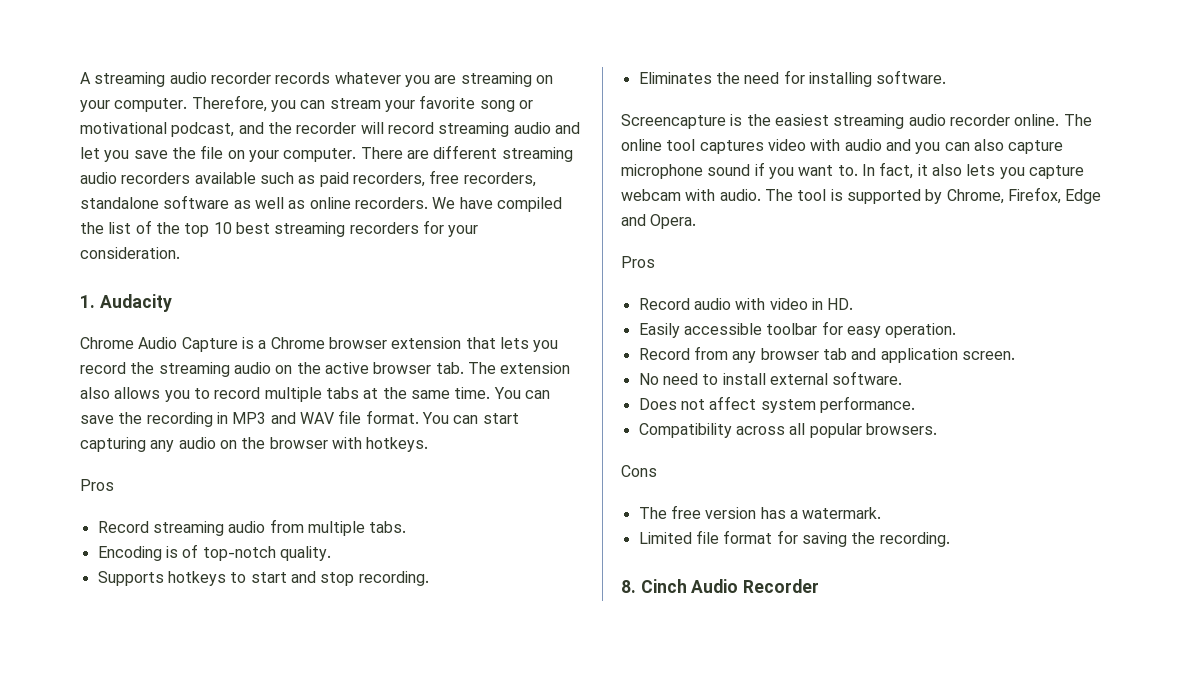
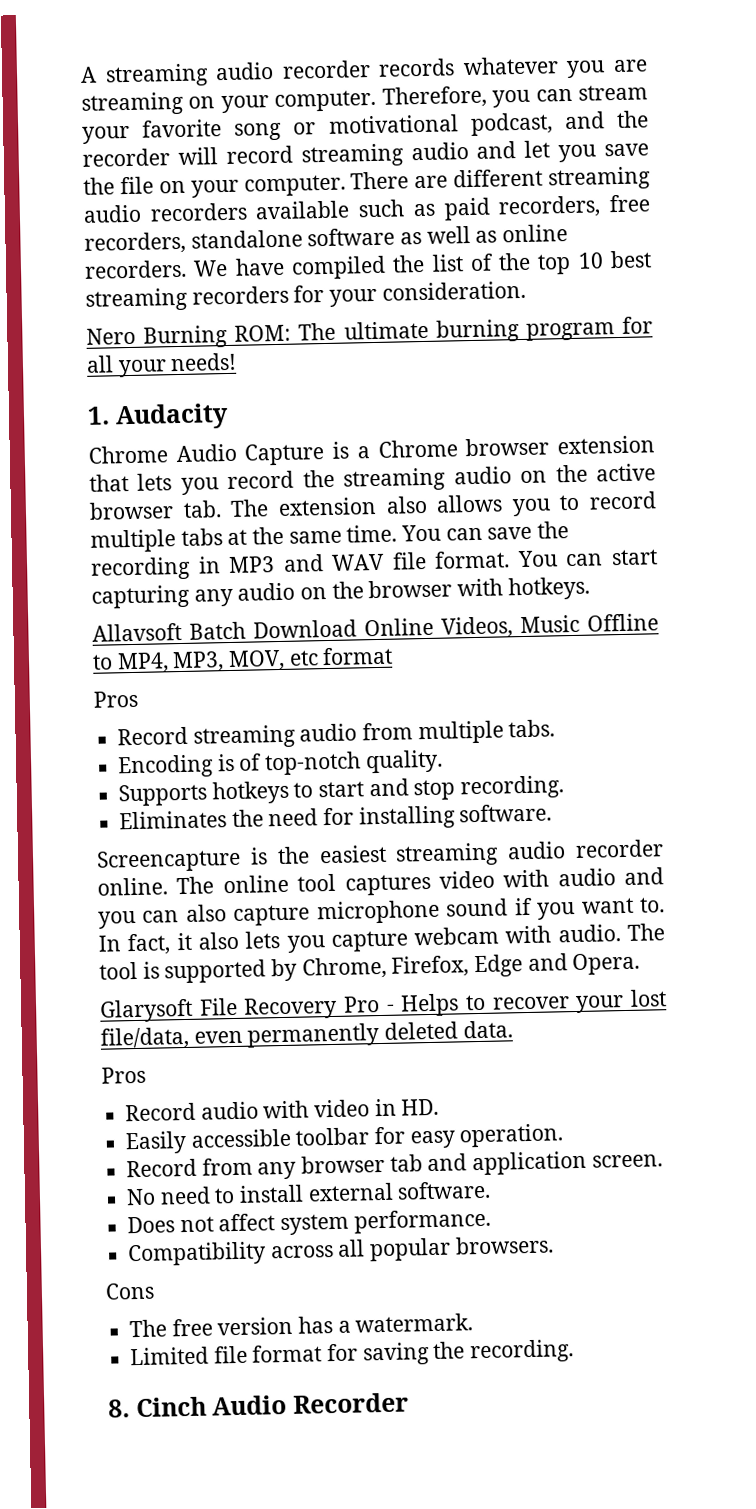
(180, 253) none -> [86,316,653,349] [86,352,238,378] // Nero Burning ROM: The ultimate burning program for all your needs!
(429, 444) none -> [92,613,659,642] [92,646,394,674] // Allavsoft Batch Download Online Videos, Music Offline to MP4, MP3, MOV, etc format
(697, 221) none -> [99,989,668,1023] [100,1020,513,1050] // Glarysoft File Recovery Pro - Helps to recover your lost file/data, even permanently deleted data.

